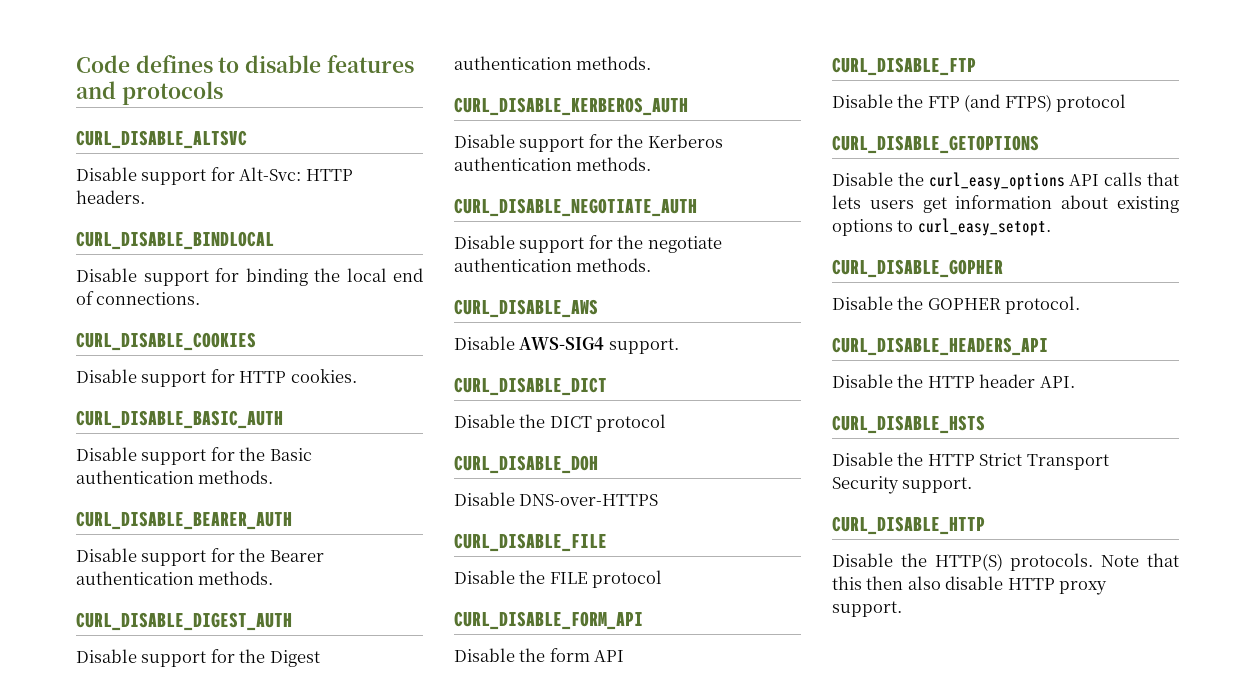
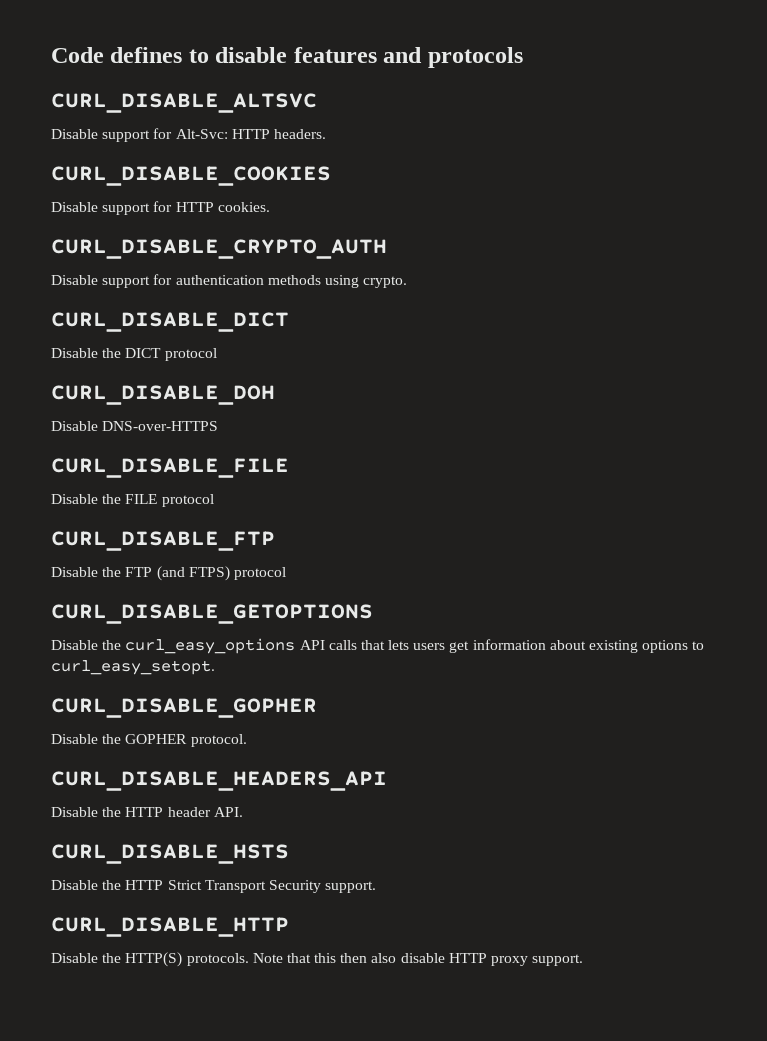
[76,231,274,250] [76,268,423,286] [76,291,201,305] // CURL_DISABLE_BINDLOCAL // Disable support for binding the local end of connections. -> (326, 134) none
[76,410,283,429] [76,447,312,465] [76,470,274,484] [76,511,292,530] [76,548,324,566] [76,571,274,585] [76,612,292,631] [76,649,320,667] [454,56,652,70] [454,97,688,116] [454,134,723,152] [454,157,652,171] [454,198,697,217] [454,235,722,253] [454,258,652,272] [454,299,598,318] [454,336,679,354] CURL_DISABLE_BASIC_AUTH // Disable support for the Basic authentication methods. // CURL_DISABLE_BEARER_AUTH // Disable support for the Bearer authentication methods. // CURL_DISABLE_DIGEST_AUTH // Disable support for the Digest authentication methods. // CURL_DISABLE_KERBEROS_AUTH // Disable support for the Kerberos authentication methods. // CURL_DISABLE_NEGOTIATE_AUTH // Disable support for the negotiate authentication methods. // CURL_DISABLE_AWS // Disable AWS-SIG4 support. -> [51,239,387,259] [51,274,408,288] CURL_DISABLE_CRYPTO_AUTH // Disable support for authentication methods using crypto.
[454,611,643,630] [454,648,625,662] // CURL_DISABLE_FORM_API // Disable the form API -> (214, 500) none

